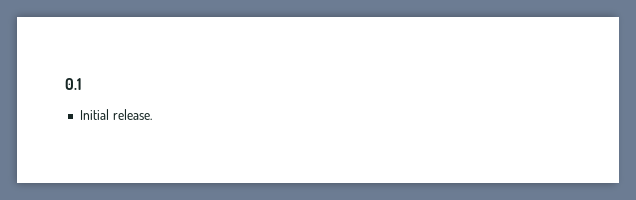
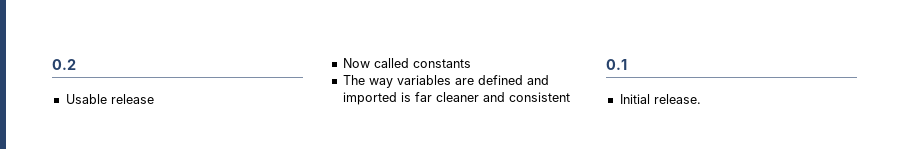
(65, 84) none -> [52,59,76,70] [65,94,154,104] [342,58,471,68] [342,75,549,88] [342,92,570,105] 0.2 // Usable release // Now called constants // The way variables are defined and imported is far cleaner and consistent //

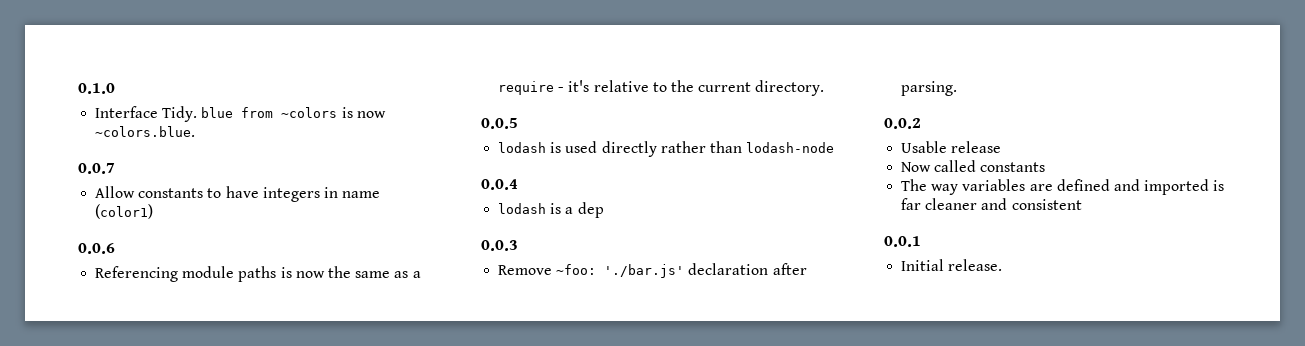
[52,59,76,70] 0.2 -> [78,83,115,94] [95,106,386,122] [95,126,196,137] [78,163,115,174] [95,186,381,202] [95,204,154,219] [78,243,115,254] [95,266,421,282] [498,80,825,96] [481,118,518,129] [498,141,835,157] [481,179,518,190] [498,202,604,218] [481,240,518,251] [498,263,807,278] [901,81,958,96] [884,118,921,129] 0.1.0 // Interface Tidy. blue from ~colors is now ~colors.blue. // 0.0.7 // Allow constants to have integers in name (color1) // 0.0.6 // Referencing module paths is now the same as a require - it's relative to the current directory. // 0.0.5 // lodash is used directly rather than lodash-node // 0.0.4 // lodash is a dep // 0.0.3 // Remove ~foo: './bar.js' declaration after parsing. // 0.0.2
[606,59,627,70] 0.1 -> [884,236,921,247] 0.0.1

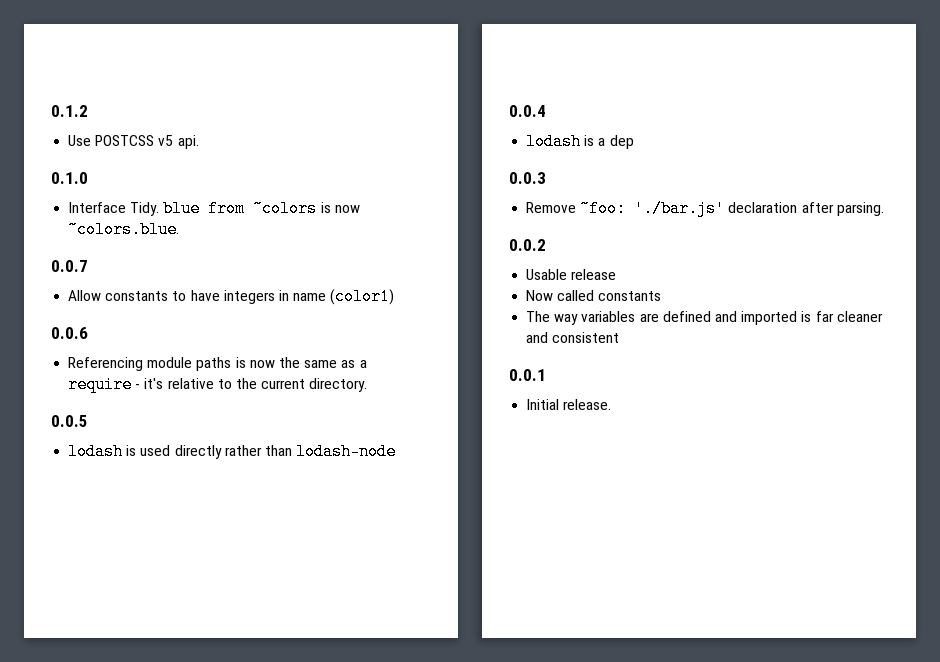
(78, 88) none -> [51,105,88,117] [68,135,199,149] 0.1.2 // Use POSTCSS v5 api. //

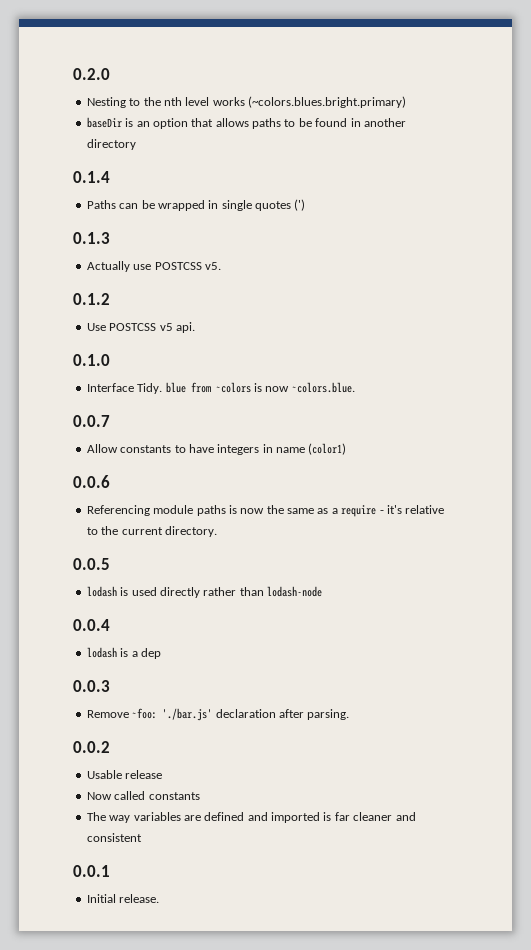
(51, 111) none -> [73,68,110,80] [86,96,406,108] [86,117,406,129] [86,139,136,150] [73,171,110,183] [86,199,306,211] [73,232,110,244] [86,261,221,272] 0.2.0 // Nesting to the nth level works (~colors.blues.bright.primary) // baseDir is an option that allows paths to be found in another directory // 0.1.4 // Paths can be wrapped in single quotes (') // 0.1.3 // Actually use POSTCSS v5. //

